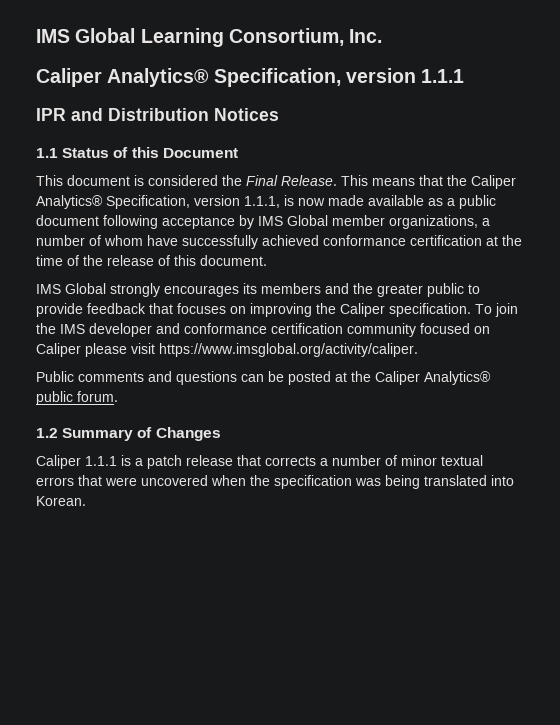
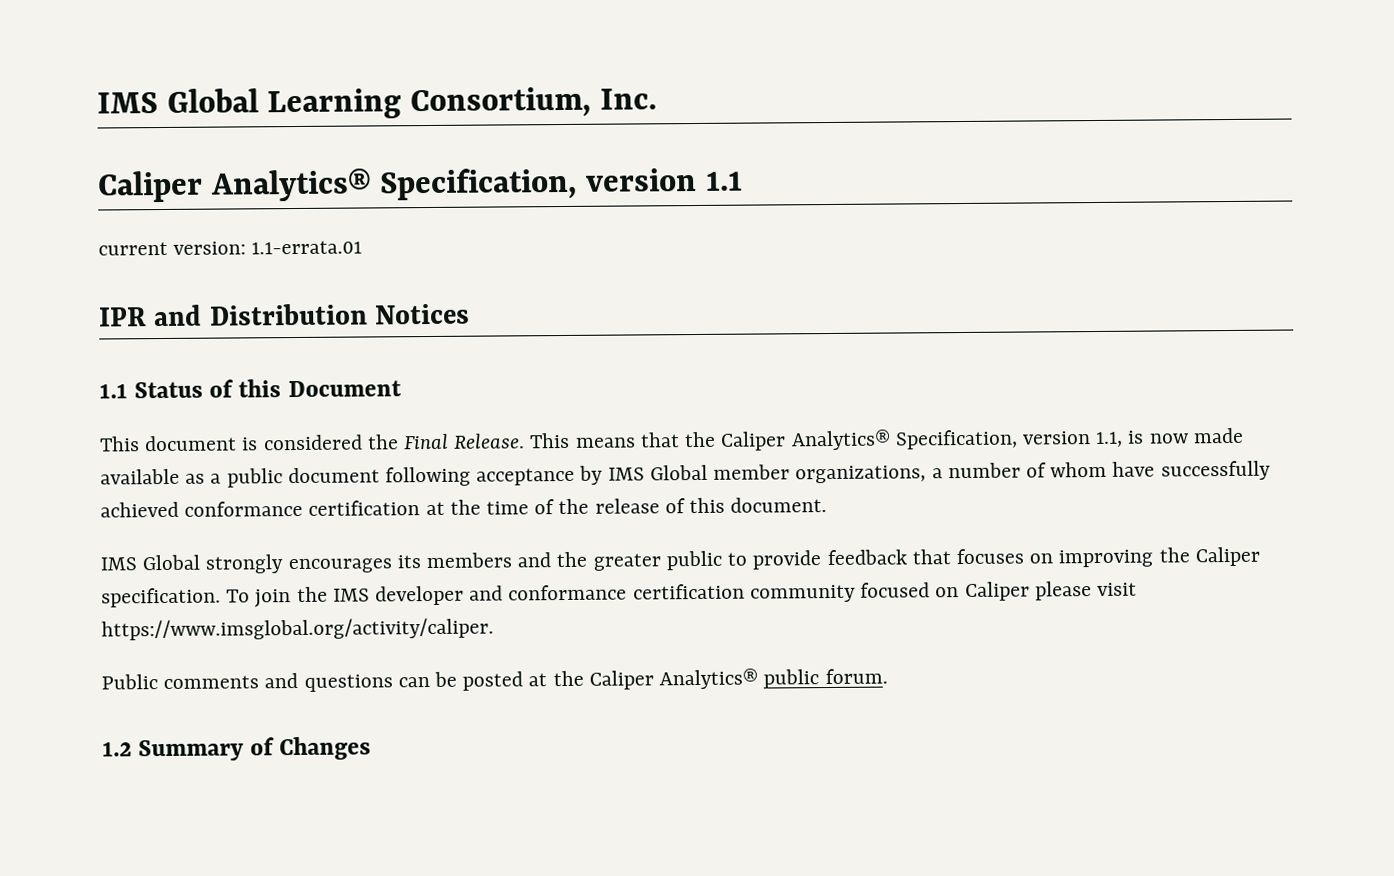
[421,69,465,83] 1.1.1 -> [705,171,743,191] [98,240,363,256] 1.1 // current version: 1.1-errata.01
[244,196,280,208] 1.1.1, -> [1095,431,1124,448] 1.1,
[36,455,483,469] [36,475,514,489] [36,496,86,506] // Caliper 1.1.1 is a patch release that corrects a number of minor textual errors that were uncovered when the specification was being translated into Korean. -> (372, 748) none

